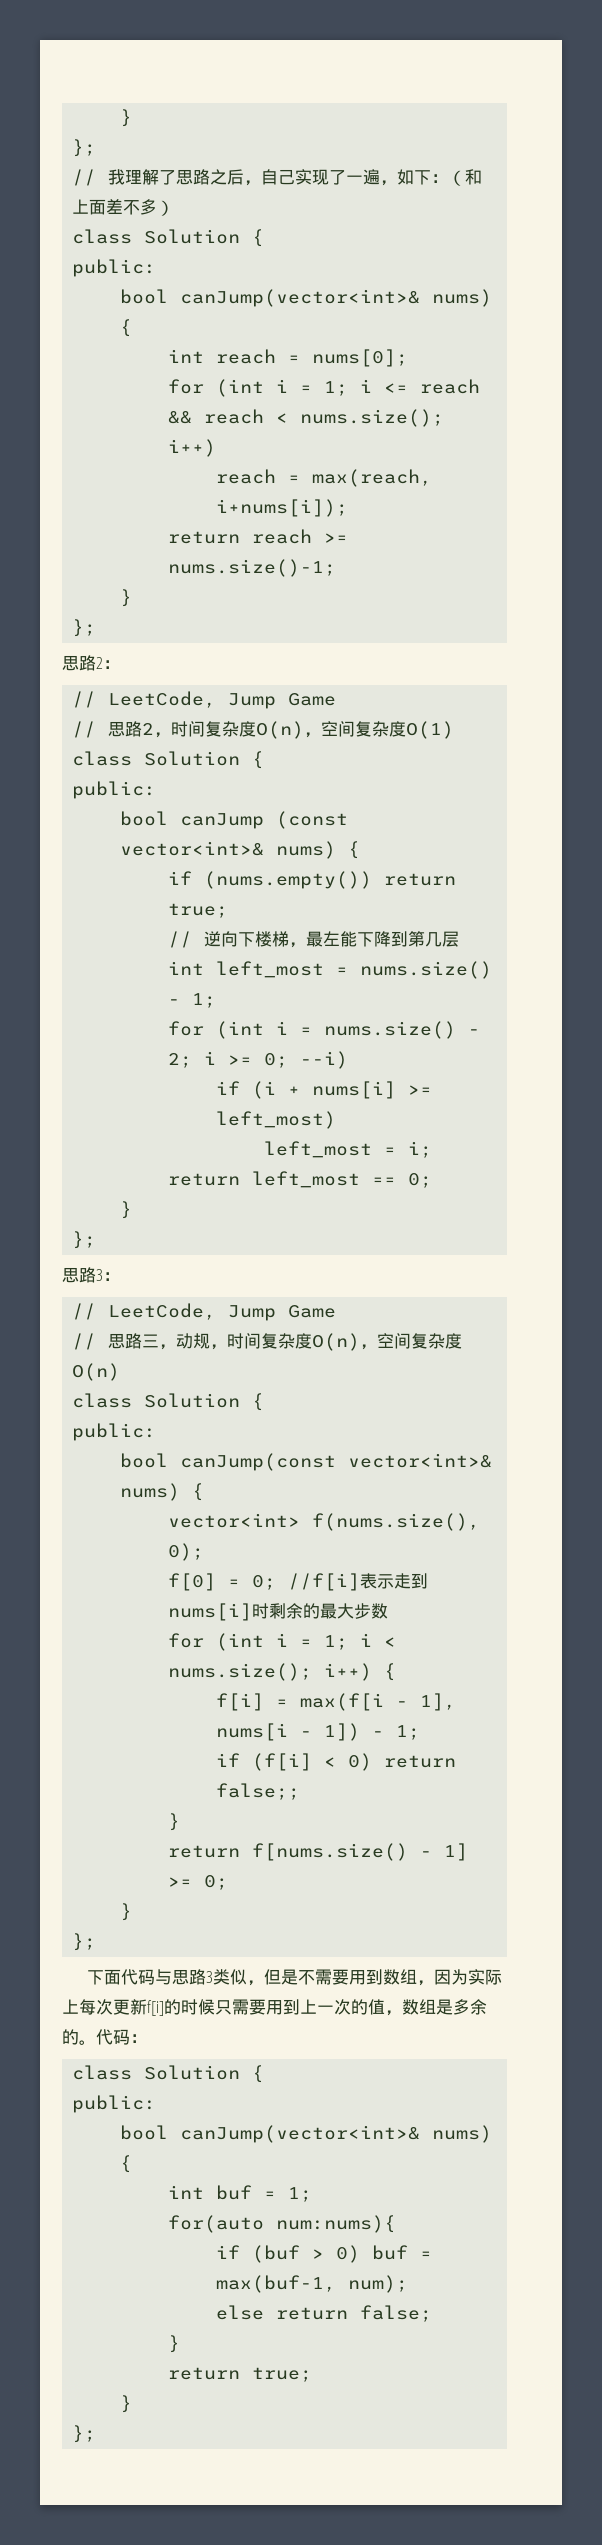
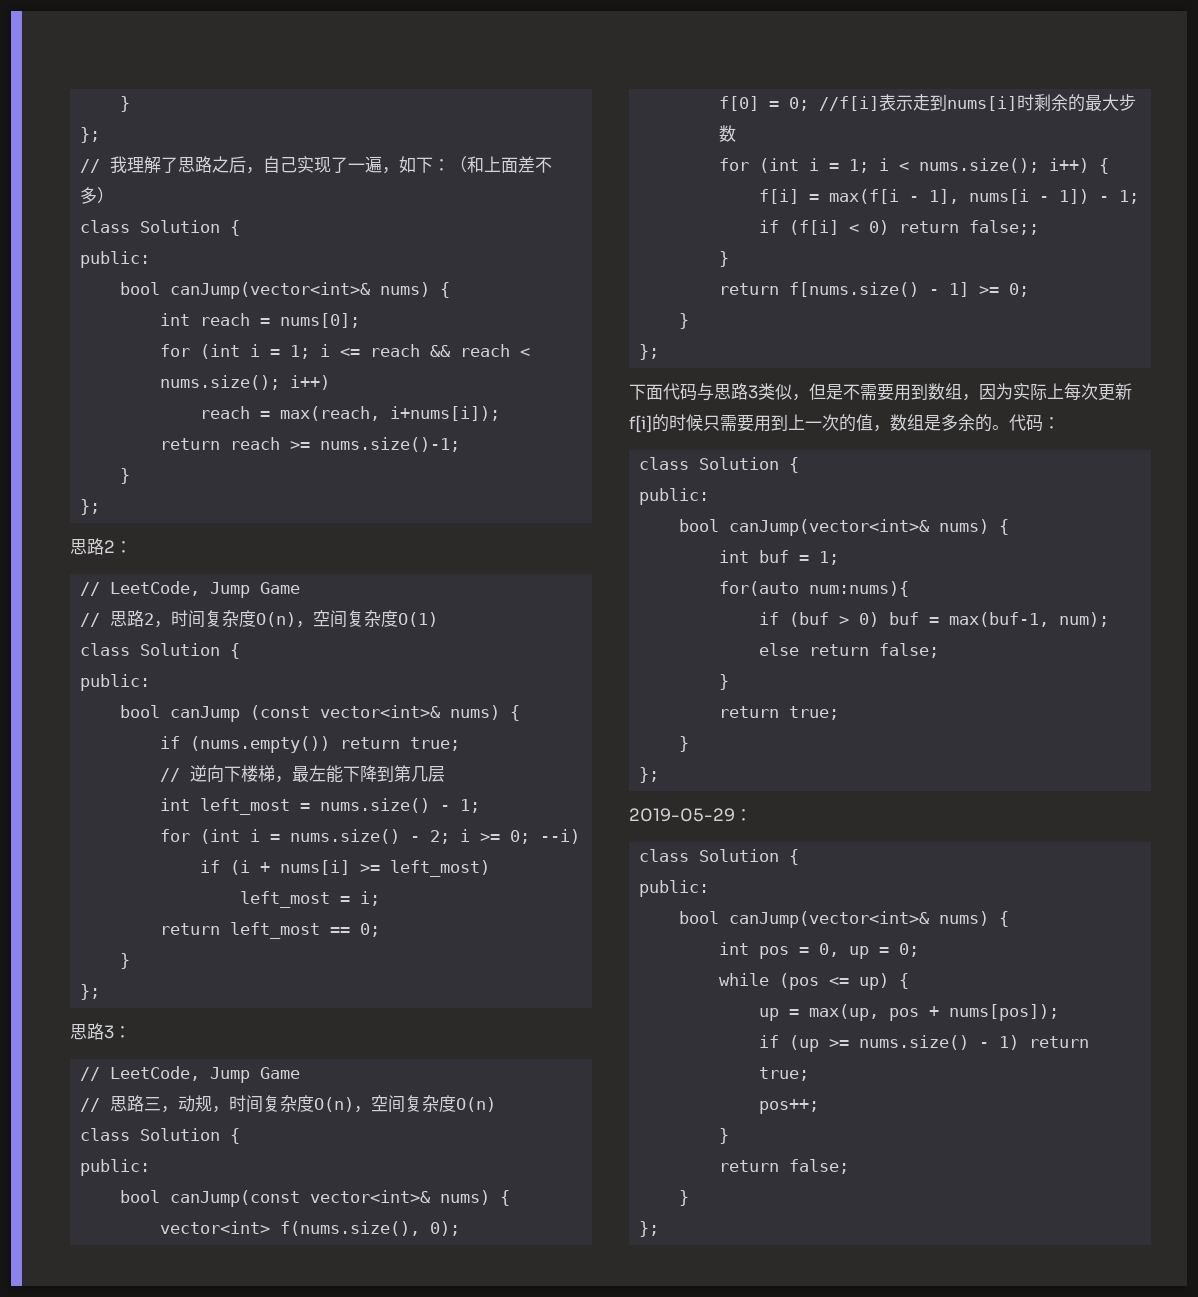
(97, 2434) none -> [629,808,752,822] [639,849,800,865] [639,880,710,897] [679,911,1010,928] [719,942,920,959] [719,973,910,990] [759,1004,1060,1021] [759,1035,1090,1052] [759,1067,810,1081] [759,1099,820,1114] [719,1128,730,1144] [719,1159,850,1174] [679,1190,690,1206] [639,1221,660,1237] // 2019-05-29： // class Solution { // public: // bool canJump(vector<int>& nums) { // int pos = 0, up = 0; // while (pos <= up) { // up = max(up, pos + nums[pos]); // if (up >= nums.size() - 1) return true; // pos++; // } // return false; // } // };

